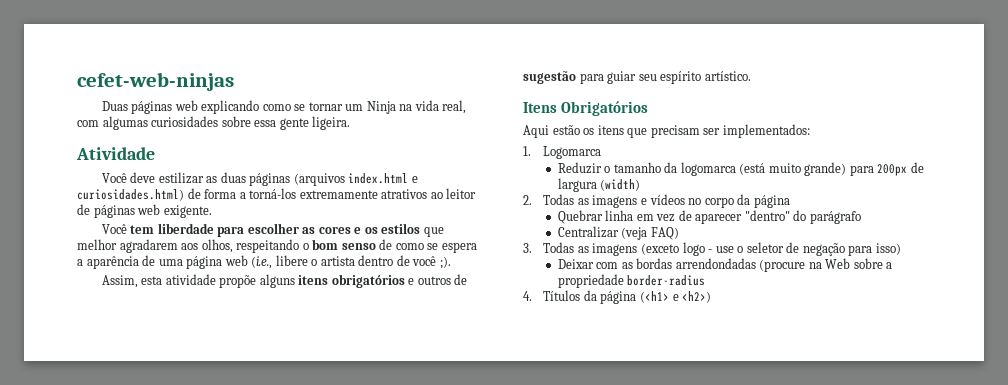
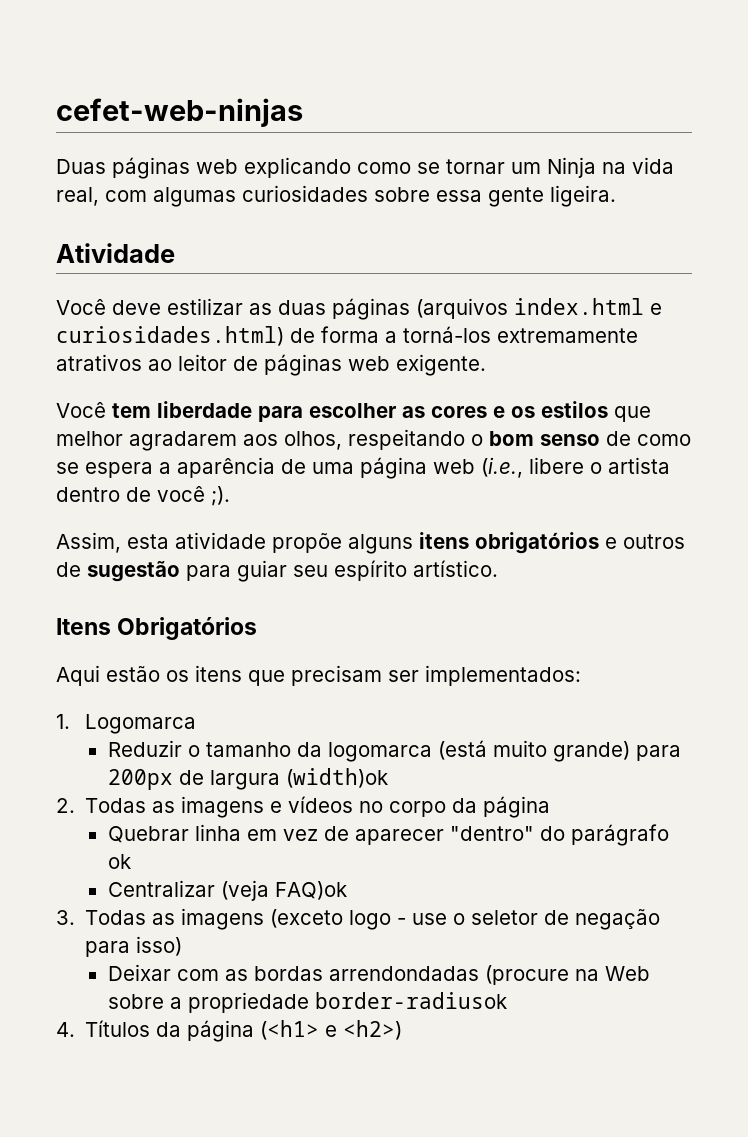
[600,179,641,191] (width) -> [285,768,388,788] (width)ok
(861, 217) none -> [107,854,131,869] ok
[650,227,679,240] FAQ) -> [274,881,347,900] FAQ)ok
[627,275,706,286] border-radius -> [314,992,507,1009] border-radiusok

